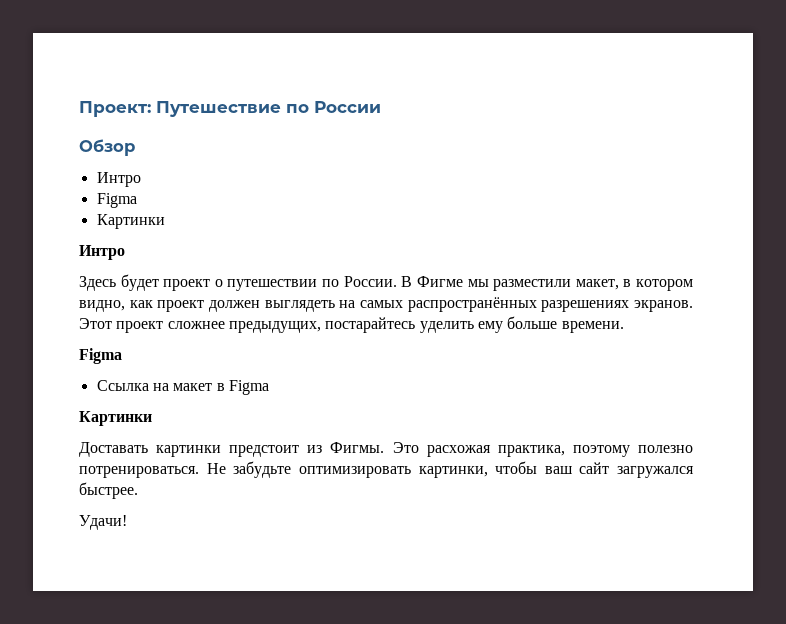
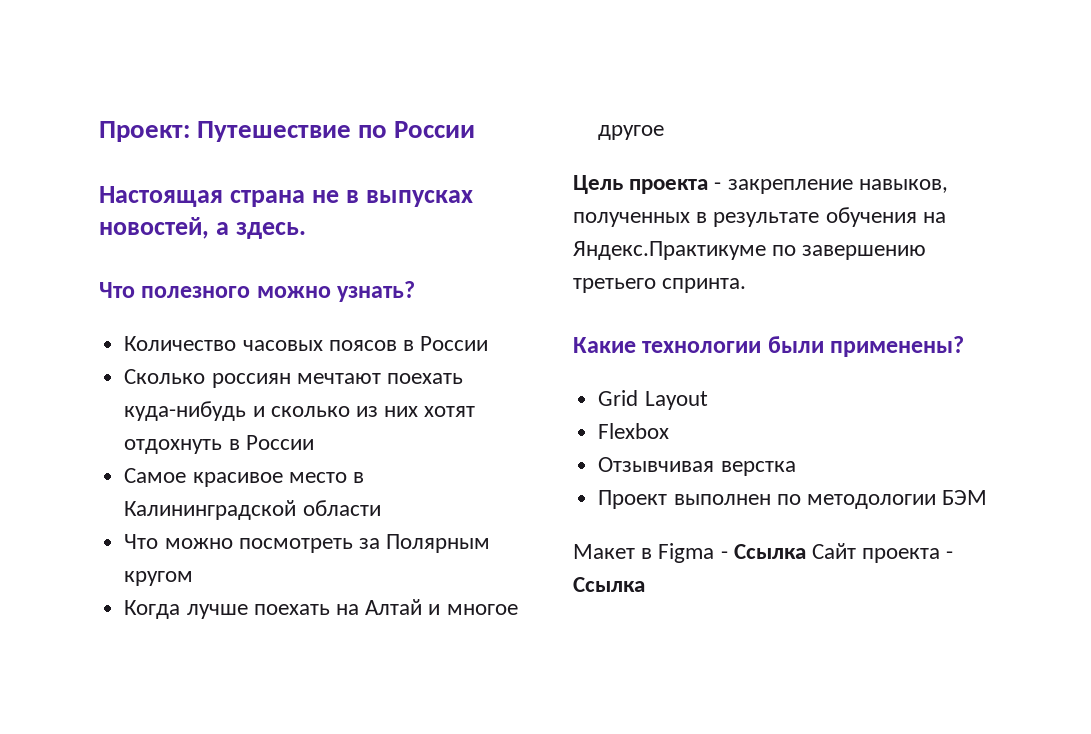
[79,139,135,156] [96,172,141,187] [96,193,137,208] [96,214,165,229] [79,245,125,260] [79,274,694,291] [79,297,693,312] [79,316,624,333] [79,348,122,364] [96,380,269,395] [79,411,152,426] [79,442,693,457] [79,461,694,478] [79,482,138,499] [79,515,127,530] Обзор // Интро // Figma // Картинки // Интро // Здесь будет проект о путешествии по России. В Фигме мы разместили макет, в котором видно, как проект должен выглядеть на самых распространённых разрешениях экранов. Этот проект сложнее предыдущих, постарайтесь уделить ему больше времени. // Figma // Ссылка на макет в Figma // Картинки // Доставать картинки предстоит из Фигмы. Это расхожая практика, поэтому полезно потренироваться. Не забудьте оптимизировать картинки, чтобы ваш сайт загружался быстрее. // Удачи! -> [99,186,473,207] [99,217,306,239] [99,281,416,302] [124,336,489,351] [124,369,463,388] [124,401,476,421] [124,435,314,454] [124,468,364,487] [124,500,381,520] [124,534,491,553] [124,571,194,586] [124,599,518,619] [598,125,665,140] [573,175,948,194] [573,207,946,227] [573,241,927,260] [573,278,747,293] [573,336,965,357] [598,390,708,410] [598,423,670,439] [598,457,796,476] [598,490,988,509] [573,543,954,563] [573,577,645,592] Настоящая страна не в выпусках новостей, а здесь. // Что полезного можно узнать? // Количество часовых поясов в России // Сколько россиян мечтают поехать куда-нибудь и сколько из них хотят отдохнуть в России // Самое красивое место в Калининградской области // Что можно посмотреть за Полярным кругом // Когда лучше поехать на Алтай и многое другое // Цель проекта - закрепление навыков, полученных в результате обучения на Яндекс.Практикуме по завершению третьего спринта. // Какие технологии были применены? // Grid Layout // Flexbox // Отзывчивая верстка // Проект выполнен по методологии БЭМ // Макет в Figma - Ссылка Сайт проекта - Ссылка

